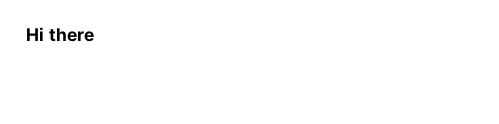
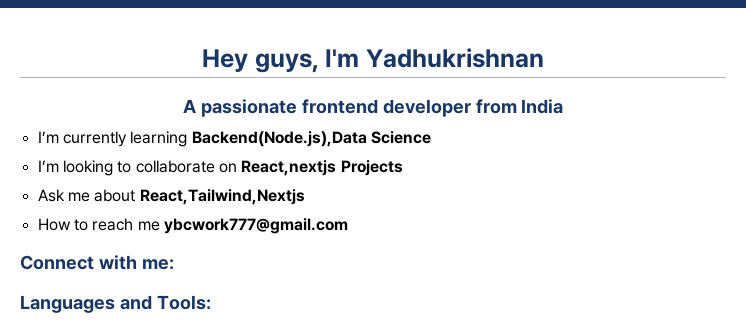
[26,27,94,42] Hi there -> [201,48,545,73] [182,99,564,117] [37,131,431,147] [37,160,403,176] [37,189,305,205] [37,218,348,234] [20,255,174,270] [20,295,211,313] Hey guys, I'm Yadhukrishnan // A passionate frontend developer from India // I’m currently learning Backend(Node.js),Data Science // I’m looking to collaborate on React,nextjs Projects // Ask me about React,Tailwind,Nextjs // How to reach me ybcwork777@gmail.com // Connect with me: // Languages and Tools:

